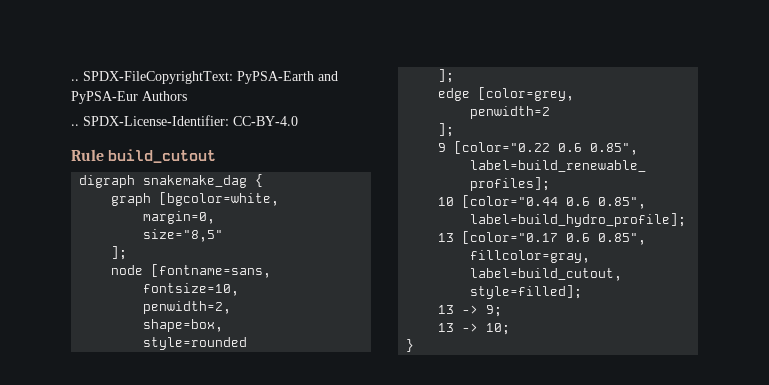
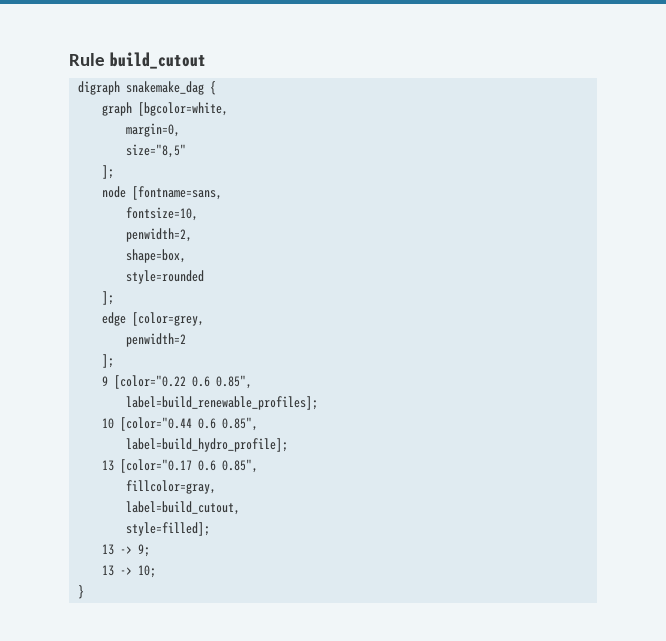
[71,71,338,84] [71,91,187,104] [71,115,298,126] .. SPDX-FileCopyrightText: PyPSA-Earth and PyPSA-Eur Authors // .. SPDX-License-Identifier: CC-BY-4.0 // -> (69, 59) none

